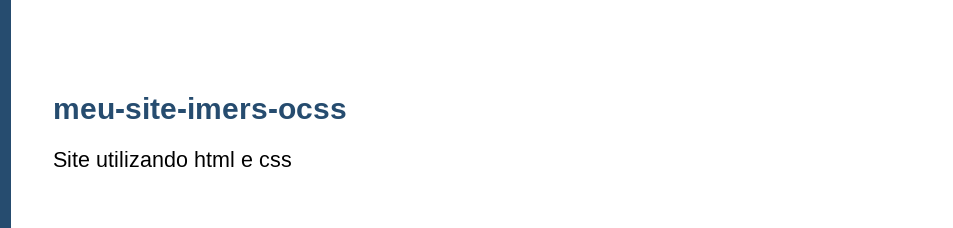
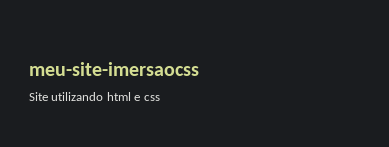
[53,97,347,119] meu-site-imers-ocss -> [29,62,199,76] meu-site-imersaocss

